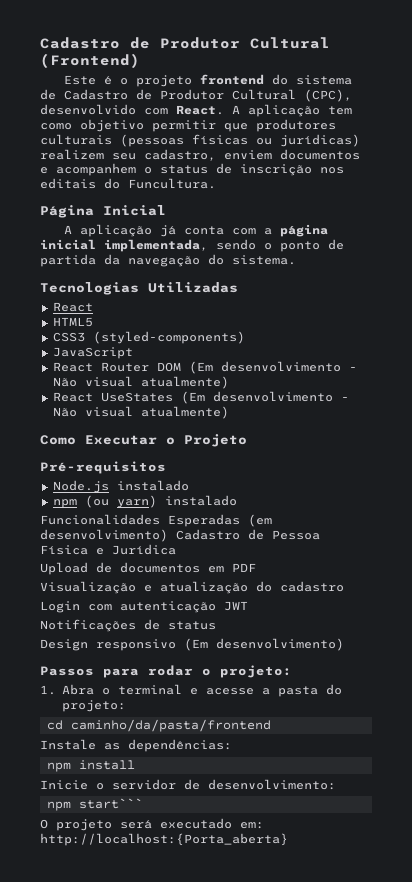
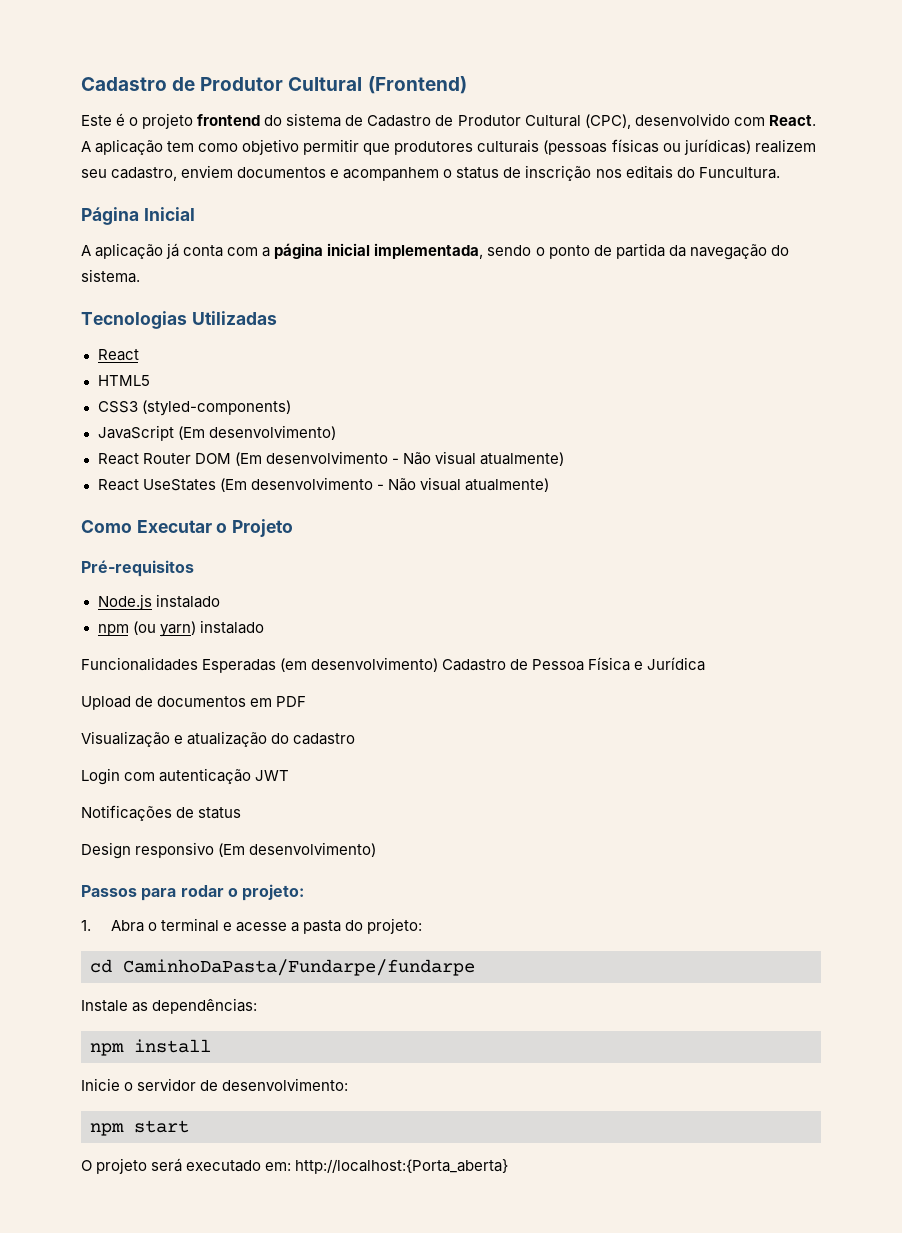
(133, 353) none -> [177,425,336,440] (Em desenvolvimento)
[70,719,271,732] caminho/da/pasta/frontend -> [123,959,475,976] CaminhoDaPasta/Fundarpe/fundarpe
[78,798,143,809] start``` -> [134,1120,189,1133] start

